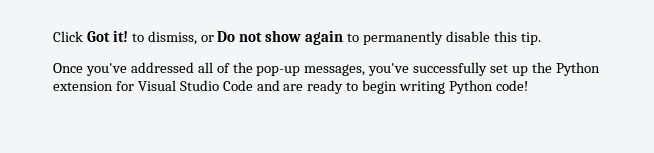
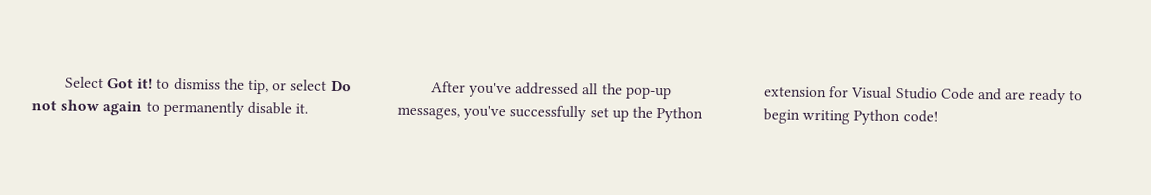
[53,31,83,42] Click -> [64,76,104,89] Select
[147,31,214,45] dismiss, or -> [173,77,328,95] dismiss the tip, or select
[493,31,541,45] [53,63,83,73] this tip. // Once -> [295,103,309,114] [430,81,466,93] it. // After
[216,63,230,73] of -> (599, 89) none

